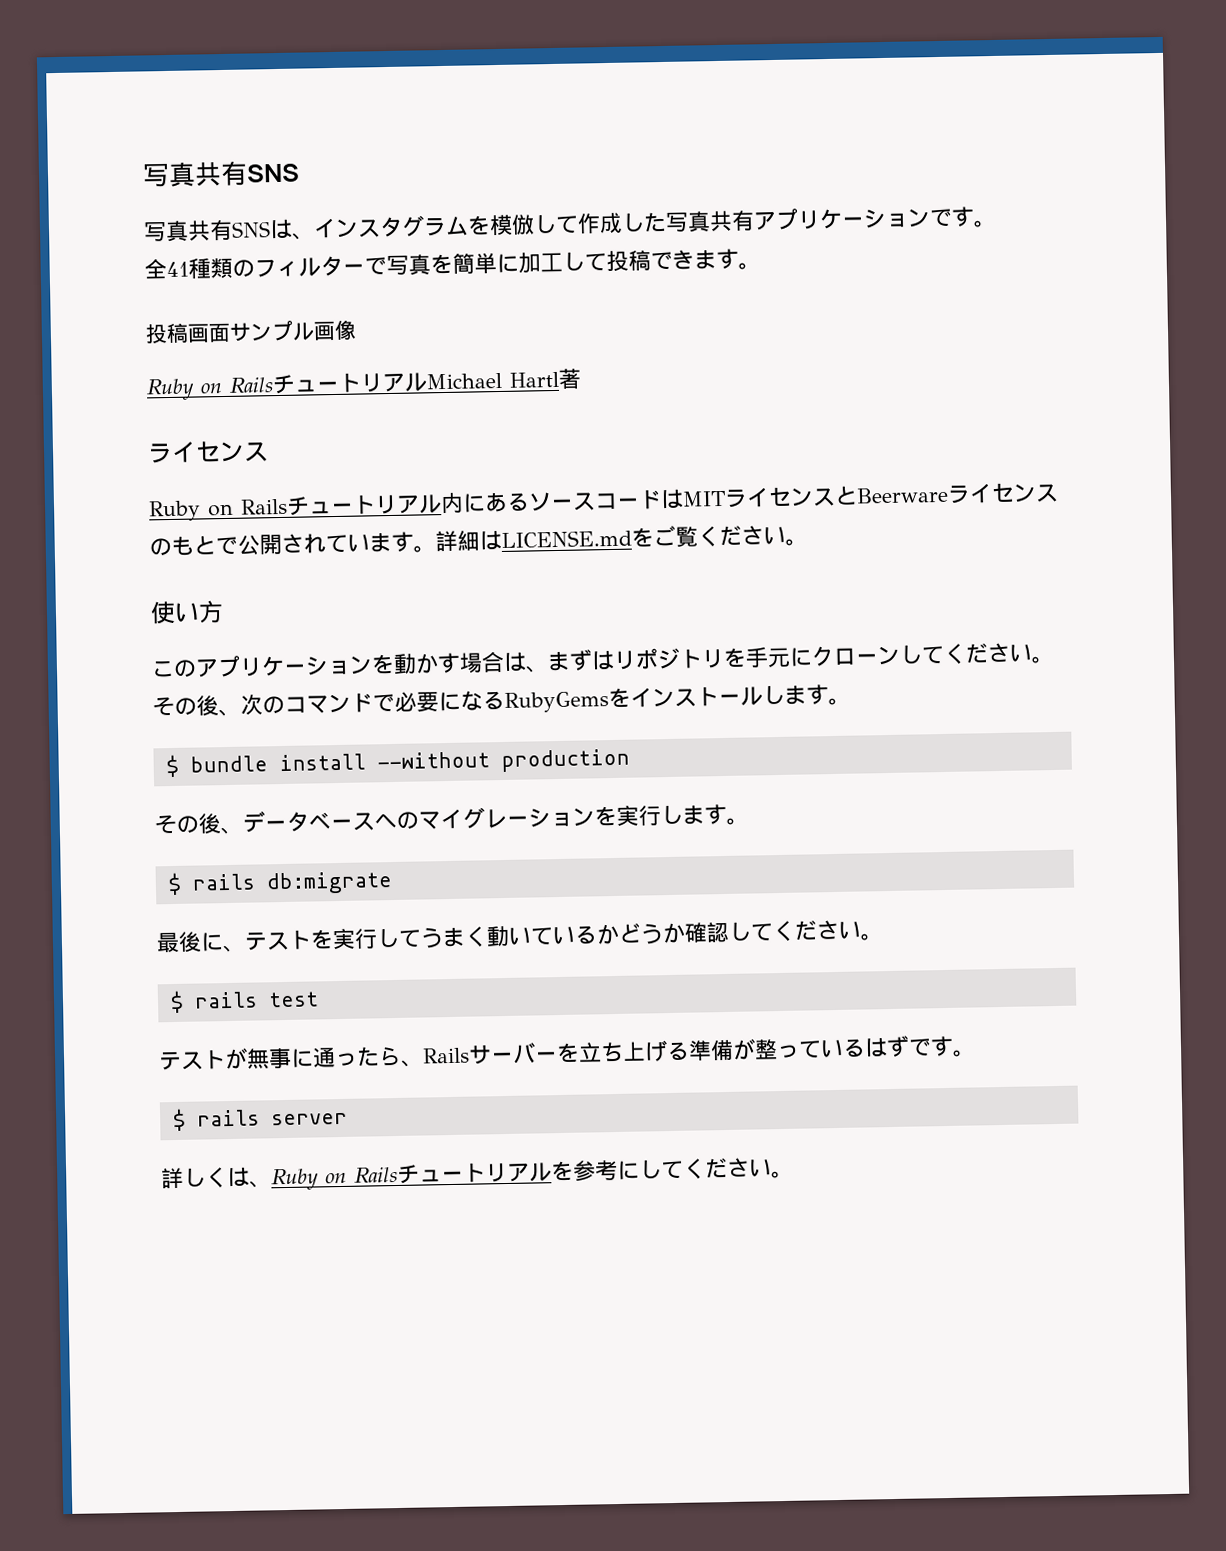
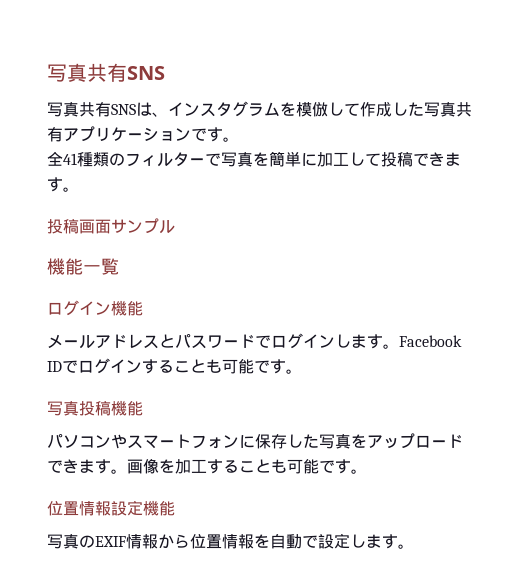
[313,319,357,341] [146,368,581,401] [147,441,269,464] [148,482,1059,522] [149,525,808,556] [150,600,224,625] [151,642,1055,678] [152,684,851,717] [165,748,630,778] [154,803,749,835] [167,871,393,896] [156,919,884,953] [169,990,319,1014] [158,1035,976,1071] [171,1108,348,1132] [161,1157,772,1191] 画像 // Ruby on RailsチュートリアルMichael Hartl著 // ライセンス // Ruby on Railsチュートリアル内にあるソースコードはMITライセンスとBeerwareライセンスのもとで公開されています。詳細はLICENSE.mdをご覧ください。 // 使い方 // このアプリケーションを動かす場合は、まずはリポジトリを手元にクローンしてください。その後、次のコマンドで必要になるRubyGemsをインストールします。 // $ bundle install --without production // その後、データベースへのマイグレーションを実行します。 // $ rails db:migrate // 最後に、テストを実行してうまく動いているかどうか確認してください。 // $ rails test // テストが無事に通ったら、Railsサーバーを立ち上げる準備が整っているはずです。 // $ rails server // 詳しくは、Ruby on Railsチュートリアルを参考にしてください -> [47,258,119,275] [47,300,143,316] [47,333,462,349] [47,358,302,374] [47,400,143,416] [47,433,463,449] [47,459,367,474] [47,500,175,516] [47,533,398,549] // 機能一覧 // ログイン機能 // メールアドレスとパスワードでログインします。Facebook IDでログインすることも可能です。 // 写真投稿機能 // パソコンやスマートフォンに保存した写真をアップロードできます。画像を加工することも可能です。 // 位置情報設定機能 // 写真のEXIF情報から位置情報を自動で設定します

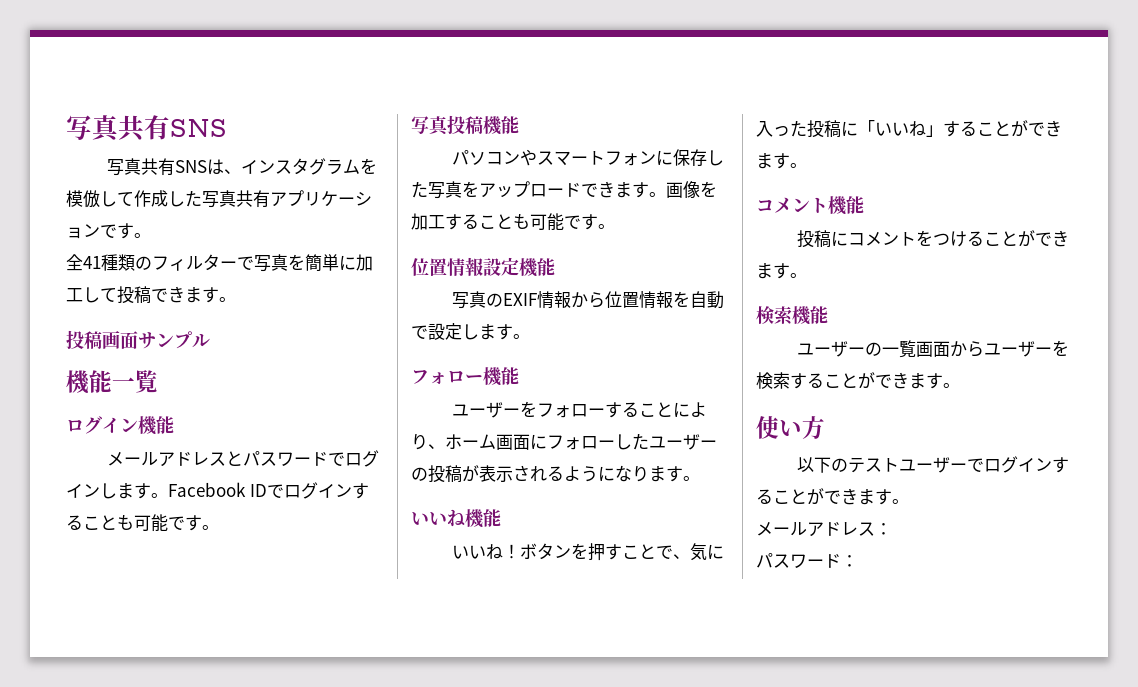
(414, 546) none -> [411,367,519,386] [451,401,707,418] [411,433,717,450] [411,465,700,483] [411,509,501,528] [451,543,724,561] [756,120,1062,138] [756,153,807,169] [756,196,864,215] [796,230,1069,248] [756,263,807,279] [756,306,828,325] [796,340,1069,358] [756,372,960,389] [756,416,825,439] [796,456,1069,473] [756,488,909,505] [756,522,892,537] [756,553,858,568] // フォロー機能 // ユーザーをフォローすることにより、ホーム画面にフォローしたユーザーの投稿が表示されるようになります。 // いいね機能 // いいね！ボタンを押すことで、気に入った投稿に「いいね」することができます。 // コメント機能 // 投稿にコメントをつけることができます。 // 検索機能 // ユーザーの一覧画面からユーザーを検索することができます。 // 使い方 // 以下のテストユーザーでログインすることができます。 // メールアドレス： // パスワード：

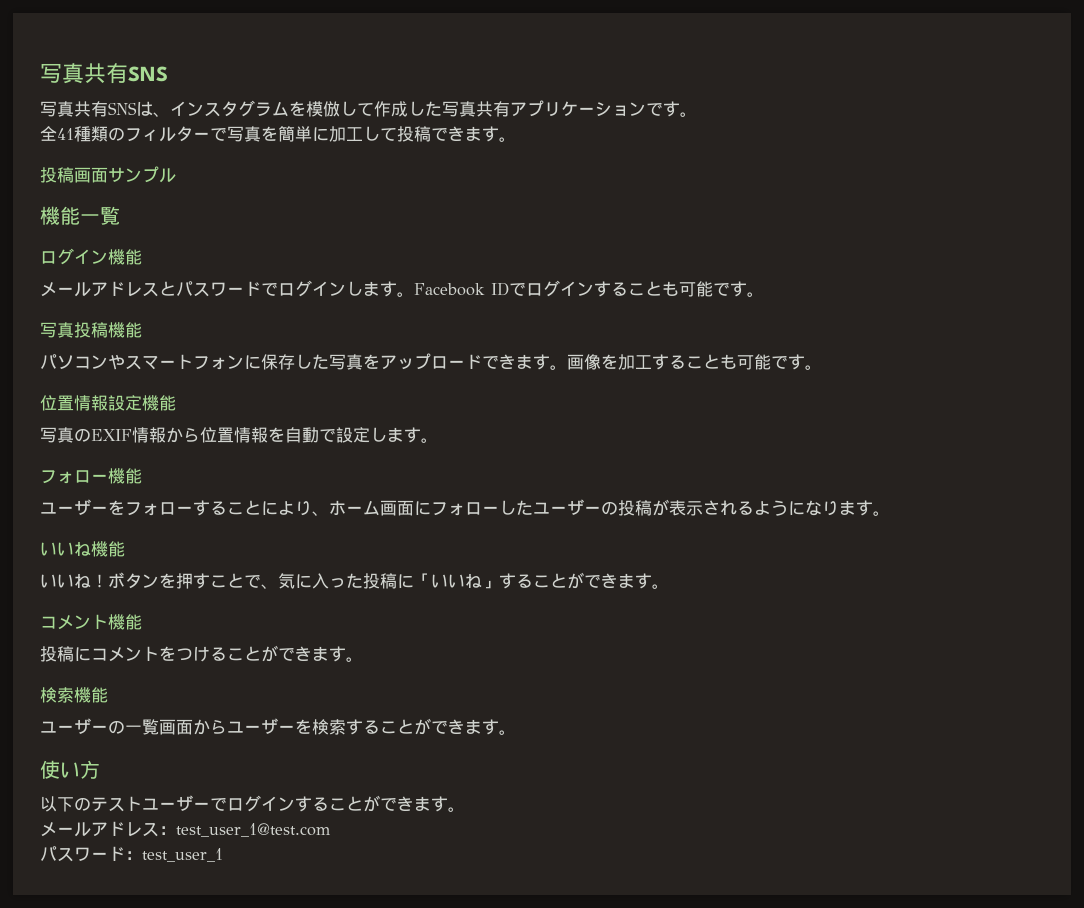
(892, 529) none -> [176,823,331,837] test_user_1@test.com
(858, 561) none -> [142,848,223,862] test_user_1

